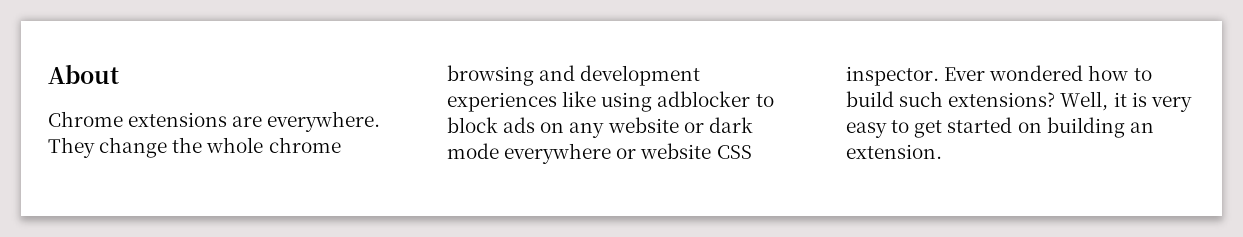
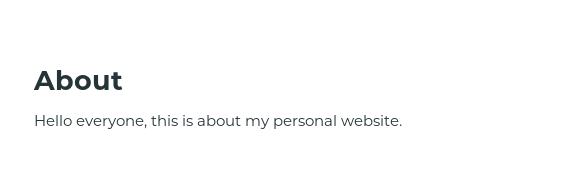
[48,111,381,132] [48,137,341,158] [447,65,701,86] [447,91,774,112] [447,117,753,138] [447,143,752,164] [846,65,1152,86] [846,91,1192,112] [846,117,1154,138] [846,144,942,159] Chrome extensions are everywhere. They change the whole chrome browsing and development experiences like using adblocker to block ads on any website or dark mode everywhere or website CSS inspector. Ever wondered how to build such extensions? Well, it is very easy to get started on building an extension. -> [34,115,403,129] Hello everyone, this is about my personal website.

